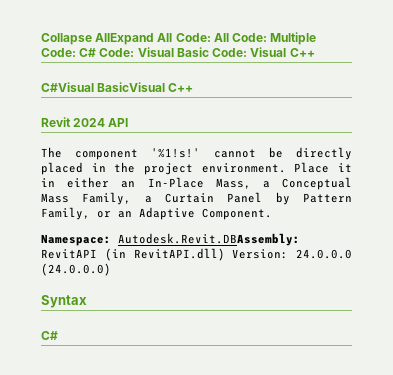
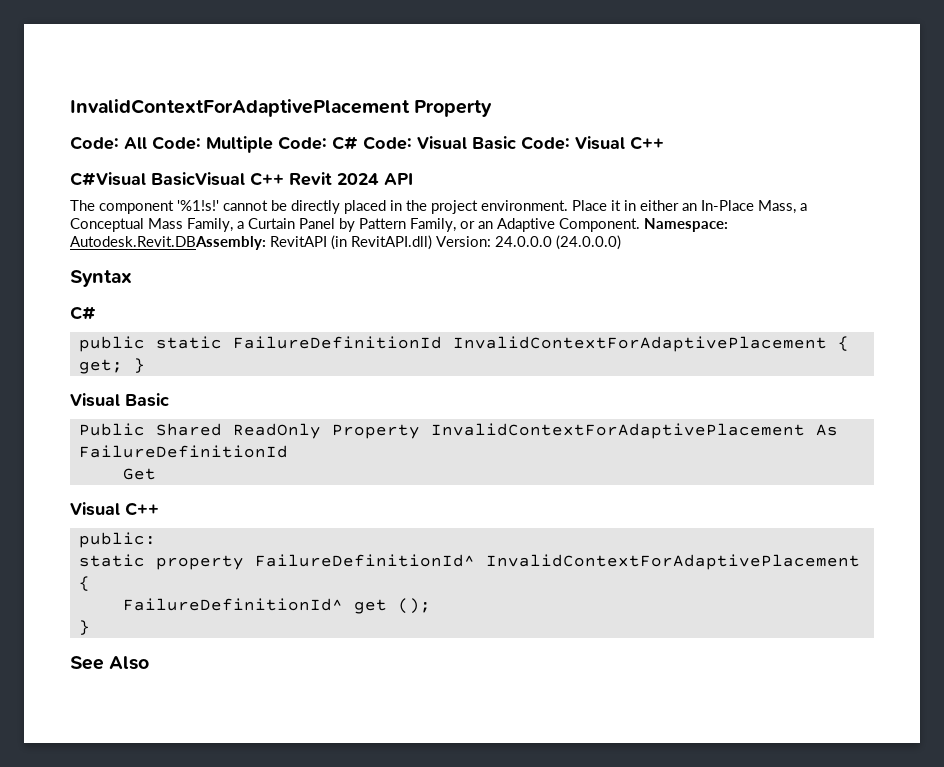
[41,33,173,45] Collapse AllExpand All -> [70,99,493,117] InvalidContextForAdaptivePlacement Property //
(194, 87) // -> (284, 179) none
(272, 214) // -> (640, 225) none
(58, 335) none -> [78,336,849,352] [78,358,145,374] [70,393,170,407] [78,423,838,439] [78,445,288,458] [122,468,156,480] [70,502,159,516] [78,532,156,548] [78,554,860,570] [78,576,90,591] [122,598,431,614] [78,620,90,635] [70,656,150,670] // public static FailureDefinitionId InvalidContextForAdaptivePlacement { get; } // Visual Basic // Public Shared ReadOnly Property InvalidContextForAdaptivePlacement As FailureDefinitionId // Get // Visual C++ // public: // static property FailureDefinitionId^ InvalidContextForAdaptivePlacement { // FailureDefinitionId^ get (); // } // See Also

